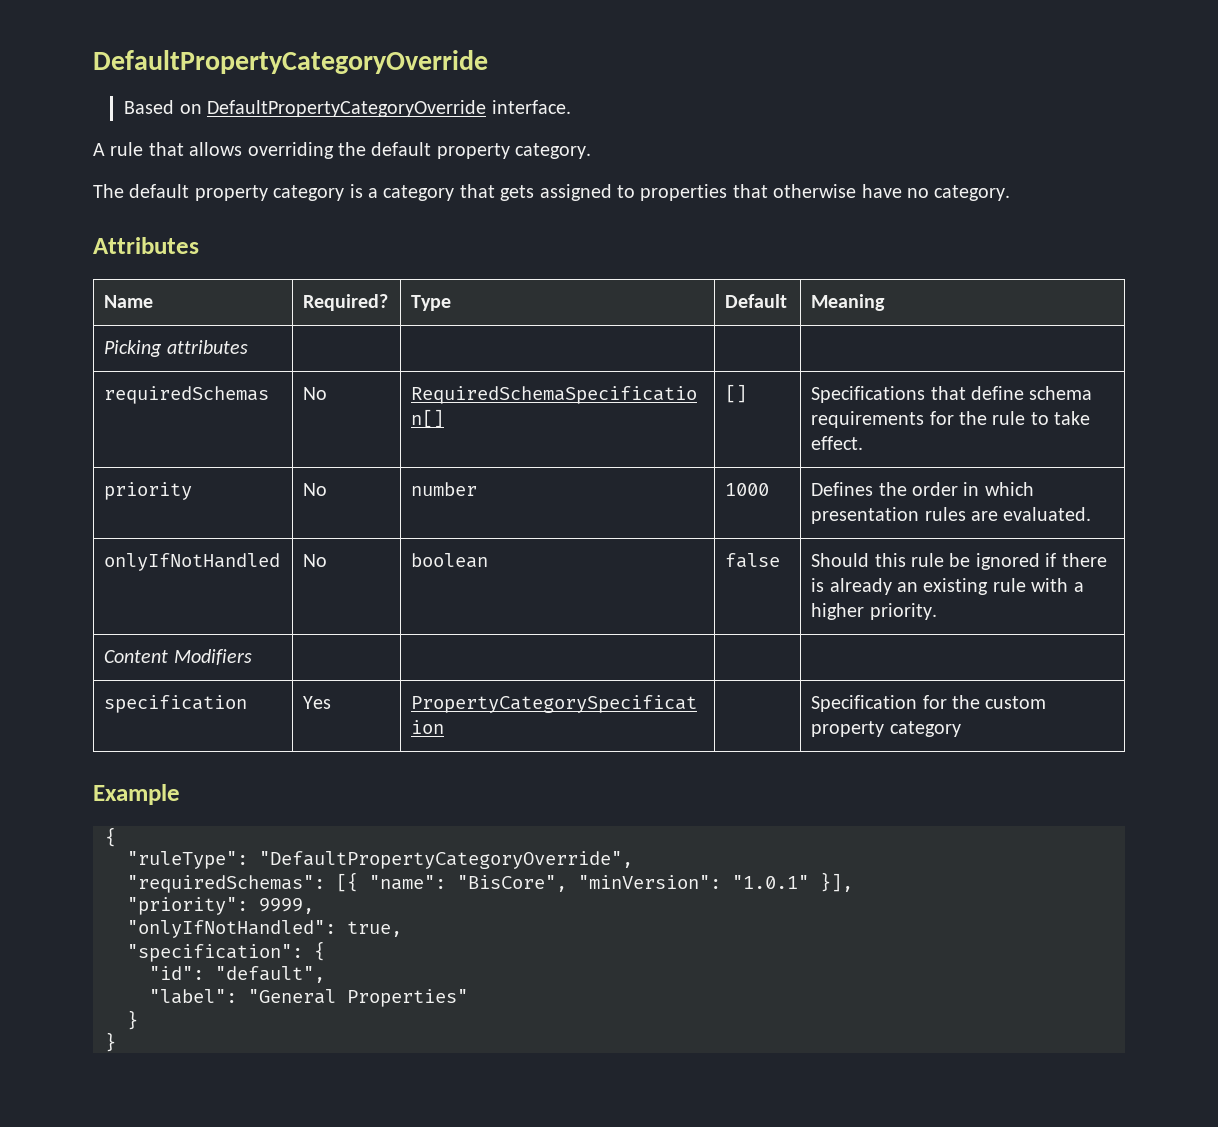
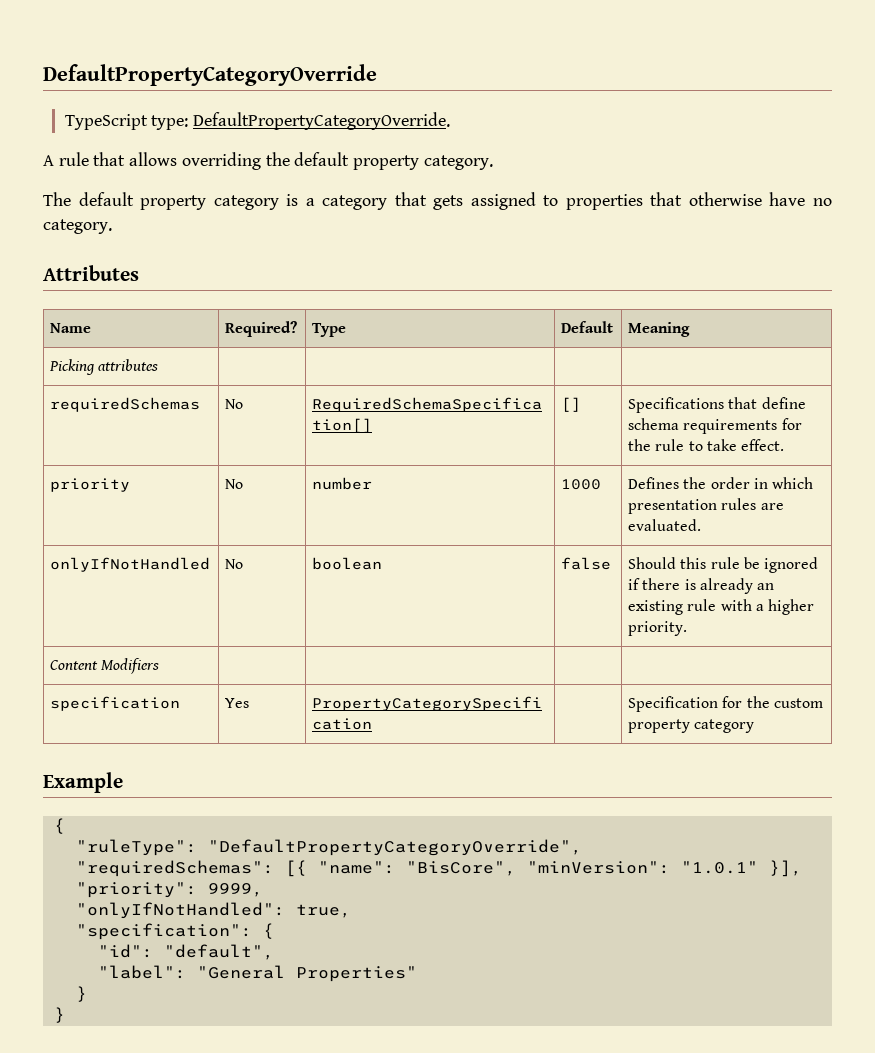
[124,100,571,117] Based on DefaultPropertyCategoryOverride interface. -> [64,112,451,130] TypeScript type: DefaultPropertyCategoryOverride.

